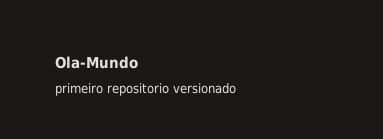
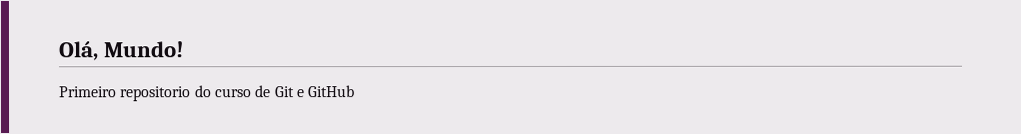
[55,56,138,69] [55,83,236,96] Ola-Mundo // primeiro repositorio versionado -> [58,41,185,61] [59,85,356,102] Olá, Mundo! // Primeiro repositorio do curso de Git e GitHub

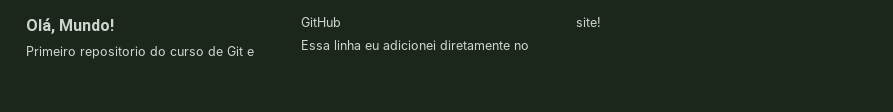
(356, 91) none -> [301,40,529,50] [576,17,601,27] // Essa linha eu adicionei diretamente no site!

